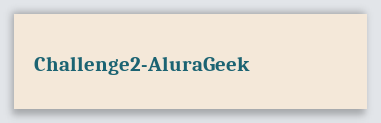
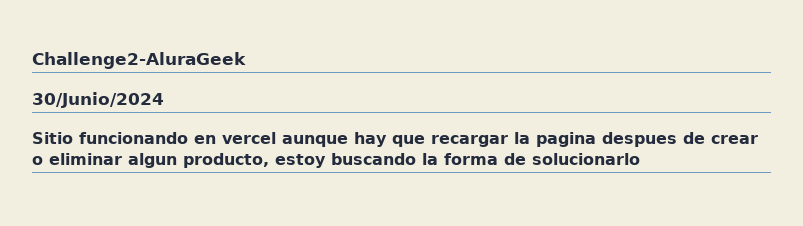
(250, 65) none -> [32,92,164,108] [32,132,758,147] [32,153,640,168] // 30/Junio/2024 // Sitio funcionando en vercel aunque hay que recargar la pagina despues de crear o eliminar algun producto, estoy buscando la forma de solucionarlo

